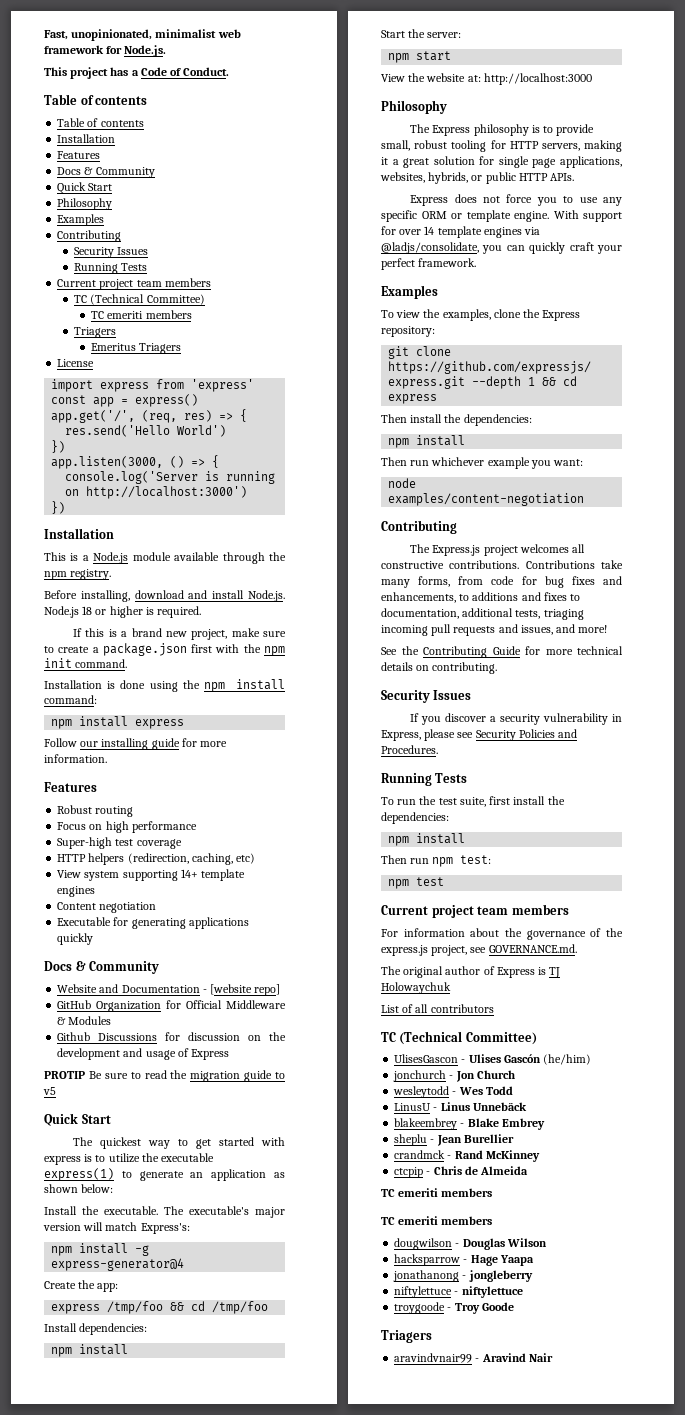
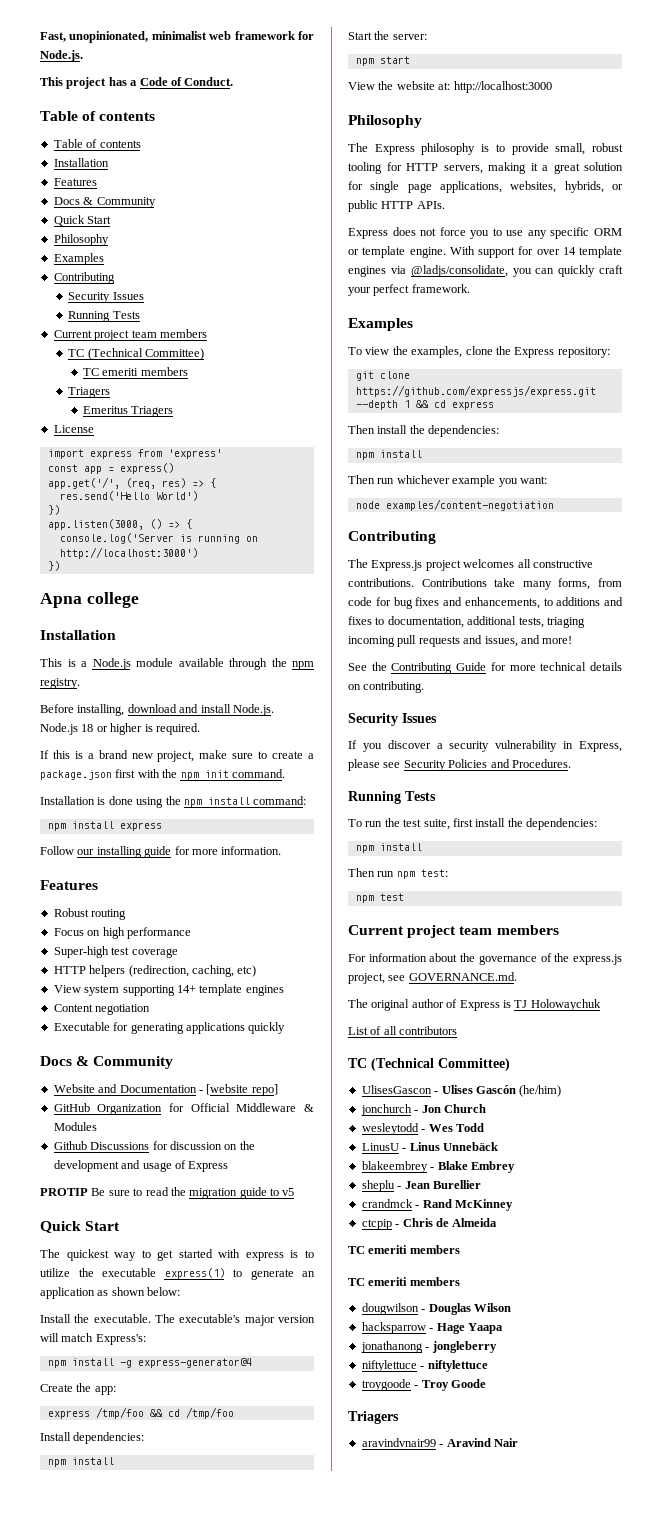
(66, 507) none -> [40,592,139,608] // Apna college

